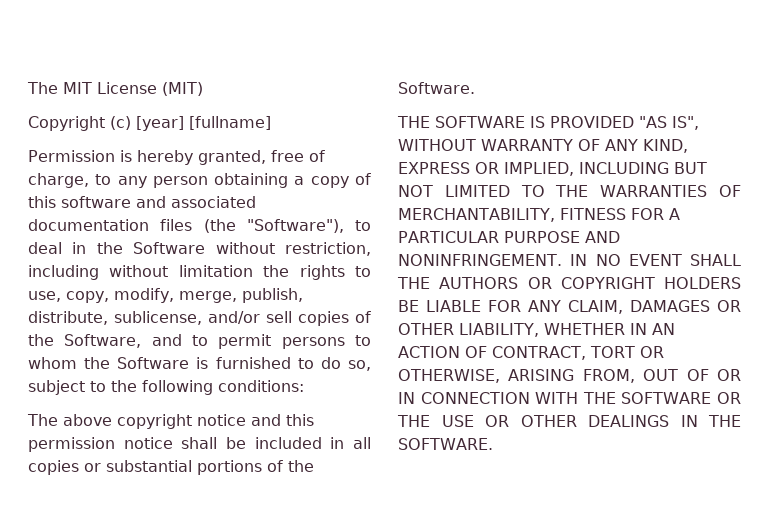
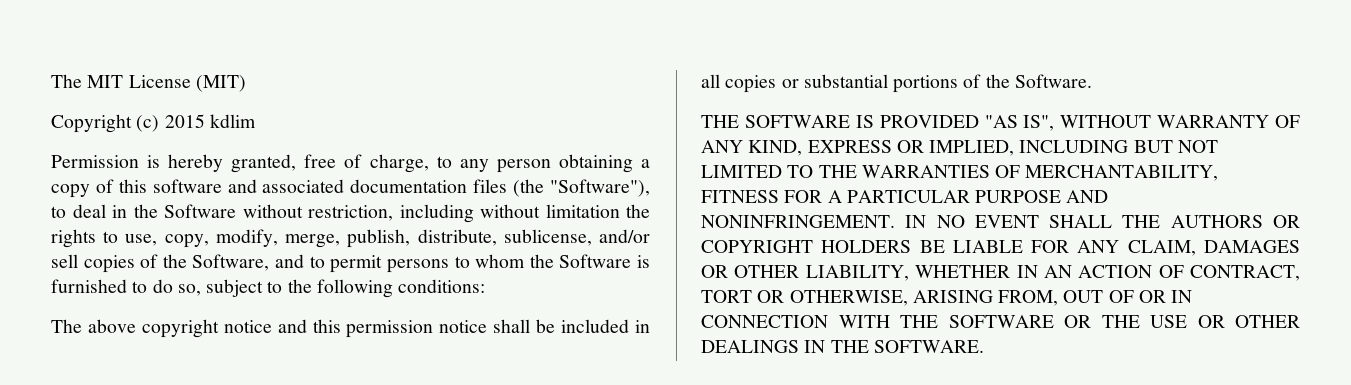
[136,116,271,131] [year] [fullname] -> [164,114,256,128] 2015 kdlim

